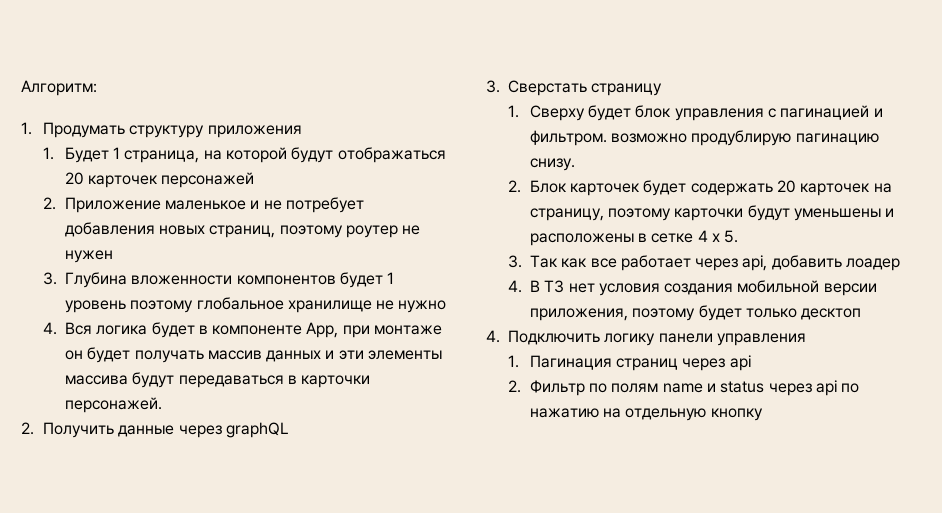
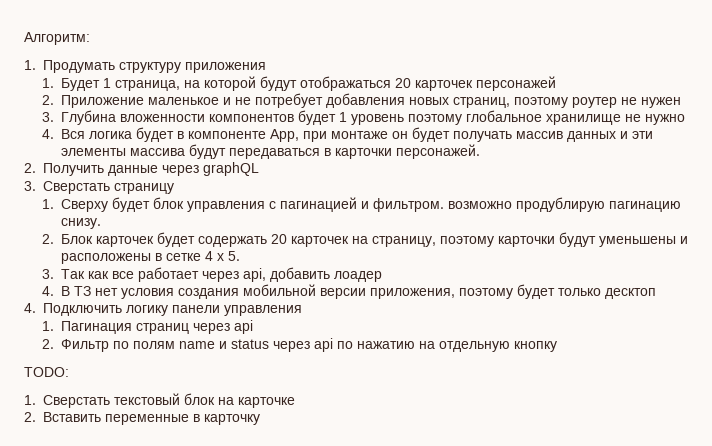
(763, 414) none -> [24,367,69,377] [24,393,295,408] [24,412,260,425] // TODO: // 1. Сверстать текстовый блок на карточке // 2. Вставить переменные в карточку

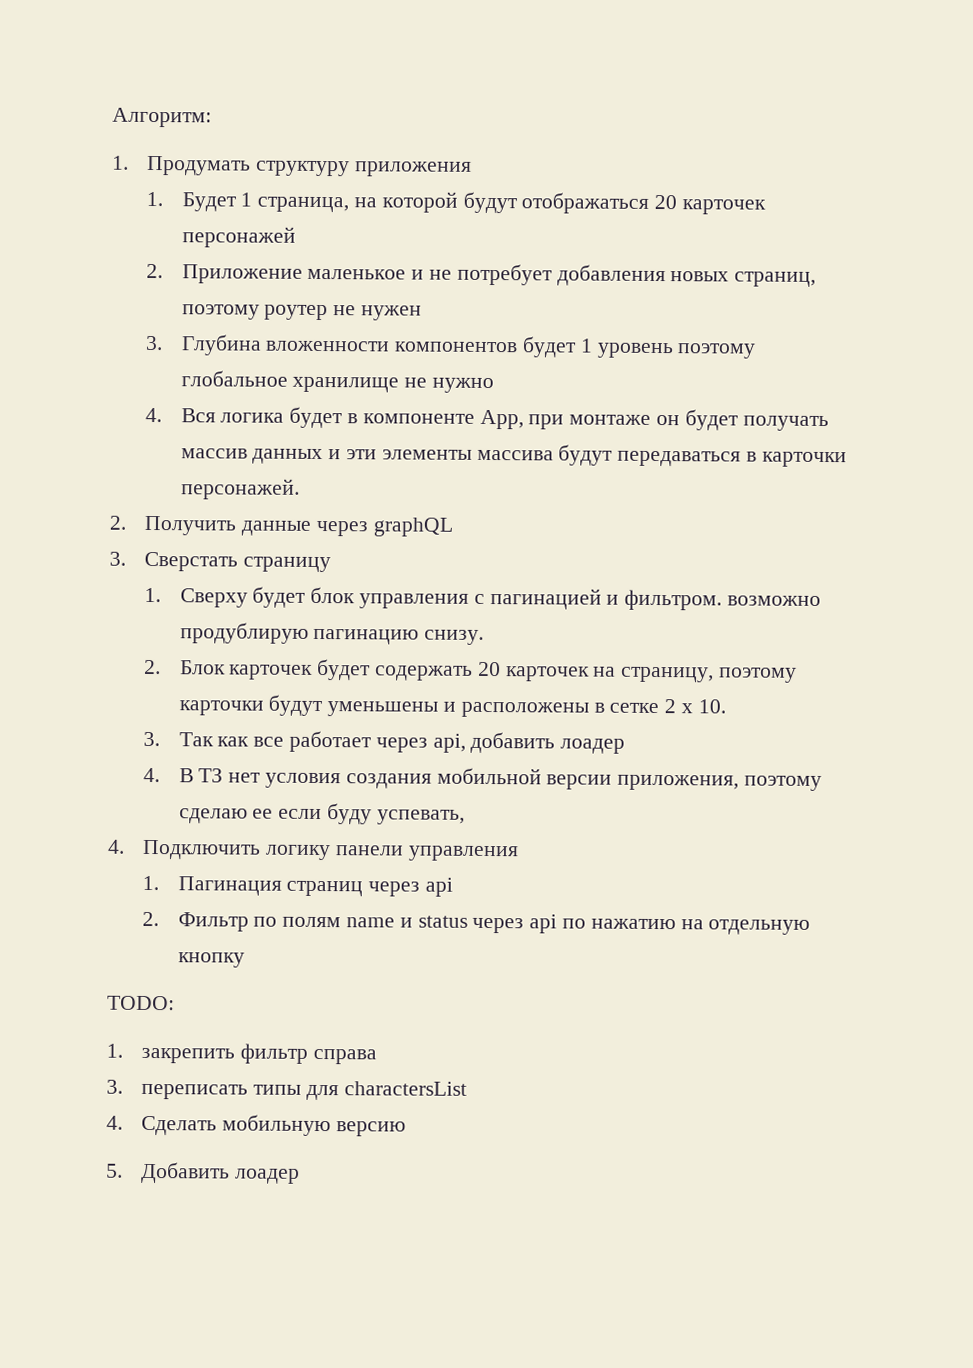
[204,251,240,261] 4 х 5. -> [664,699,726,714] 2 х 10.
[516,284,656,299] будет только десктоп -> [178,803,465,825] сделаю ее если буду успевать,
[43,393,295,408] [24,412,260,425] Сверстать текстовый блок на карточке // 2. Вставить переменные в карточку -> [141,1043,377,1065] [106,1079,467,1101] [106,1114,406,1137] [106,1161,301,1184] закрепить фильтр справа // 3. переписать типы для charactersList // 4. Сделать мобильную версию // 5. Добавить лоадер

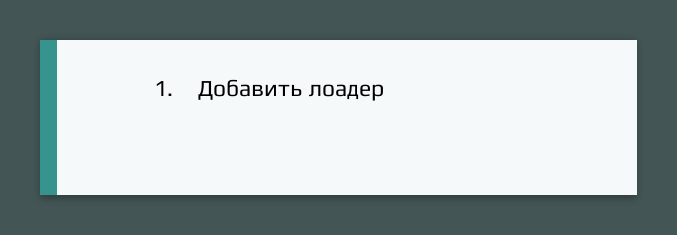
[112,107,212,128] [112,155,472,177] [146,191,766,215] [181,226,296,248] [146,263,817,287] [181,304,422,321] [145,334,757,359] [180,370,494,394] [145,406,829,432] [180,444,847,468] [180,478,300,500] [109,515,453,537] [109,551,332,573] [144,586,821,611] [179,622,485,645] [144,658,797,683] [178,694,726,718] [143,730,626,754] [143,767,822,791] [178,803,465,825] [107,839,519,862] [142,875,453,897] [142,911,811,935] [177,952,245,968] [107,995,175,1011] [106,1043,377,1065] [106,1079,467,1101] [106,1114,406,1137] [106,1163,123,1178] Алгоритм: // 1. Продумать структуру приложения // 1. Будет 1 страница, на которой будут отображаться 20 карточек персонажей // 2. Приложение маленькое и не потребует добавления новых страниц, поэтому роутер не нужен // 3. Глубина вложенности компонентов будет 1 уровень поэтому глобальное хранилище не нужно // 4. Вся логика будет в компоненте App, при монтаже он будет получать массив данных и эти элементы массива будут передаваться в карточки персонажей. // 2. Получить данные через graphQL // 3. Сверстать страницу // 1. Сверху будет блок управления с пагинацией и фильтром. возможно продублирую пагинацию снизу. // 2. Блок карточек будет содержать 20 карточек на страницу, поэтому карточки будут уменьшены и расположены в сетке 2 х 10. // 3. Так как все работает через api, добавить лоадер // 4. В ТЗ нет условия создания мобильной версии приложения, поэтому сделаю ее если буду успевать, // 4. Подключить логику панели управления // 1. Пагинация страниц через api // 2. Фильтр по полям name и status через api по нажатию на отдельную кнопку // TODO: // 1. закрепить фильтр справа // 3. переписать типы для charactersList // 4. Сделать мобильную версию // 5. -> [154,81,173,96] 1.

